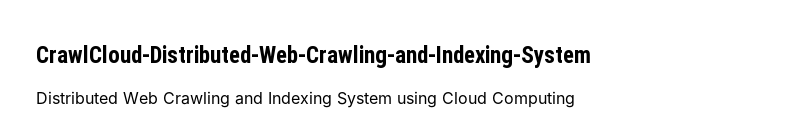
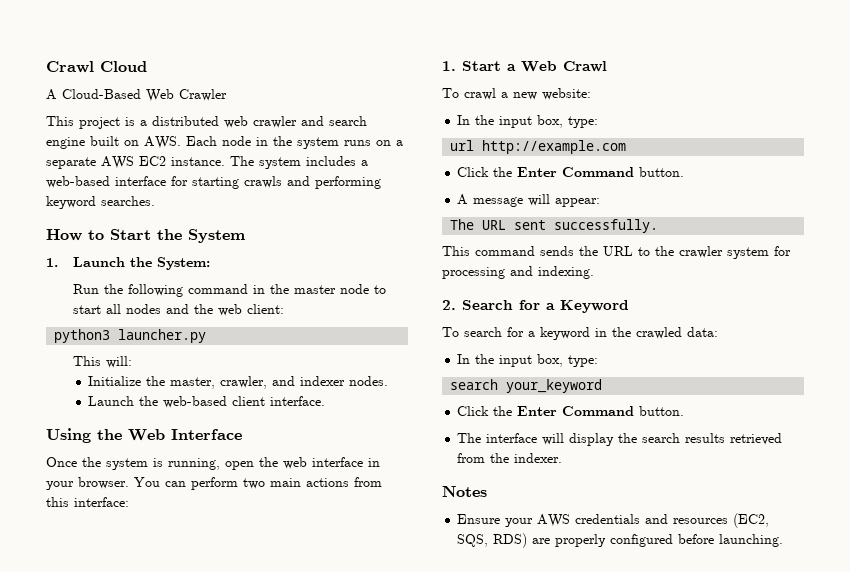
[36,45,591,68] [36,91,575,108] CrawlCloud-Distributed-Web-Crawling-and-Indexing-System // Distributed Web Crawling and Indexing System using Cloud Computing -> [46,61,147,73] [46,89,227,102] [46,116,367,129] [46,136,403,149] [46,156,368,169] [46,176,381,189] [46,196,155,209] [46,229,245,243] [46,257,210,270] [72,284,386,297] [72,304,284,316] [54,329,207,343] [72,356,132,368] [88,376,389,389] [88,396,326,408] [46,428,242,443] [46,457,380,470] [46,477,382,490] [46,497,129,507] [442,61,607,72] [442,88,591,100] [457,115,599,128] [450,140,627,154] [457,167,685,177] [457,194,601,207] [450,219,659,233] [442,246,791,259] [442,266,594,279] [442,300,629,313] [442,327,718,340] [457,354,599,367] [450,379,603,393] [457,406,685,416] [457,433,783,446] [457,453,563,463] [442,486,487,497] [457,513,770,528] [457,533,784,548] Crawl Cloud // A Cloud-Based Web Crawler // This project is a distributed web crawler and search engine built on AWS. Each node in the system runs on a separate AWS EC2 instance. The system includes a web-based interface for starting crawls and performing keyword searches. // How to Start the System // 1. Launch the System: // Run the following command in the master node to start all nodes and the web client: // python3 launcher.py // This will: // Initialize the master, crawler, and indexer nodes. // Launch the web-based client interface. // Using the Web Interface // Once the system is running, open the web interface in your browser. You can perform two main actions from this interface: // 1. Start a Web Crawl // To crawl a new website: // In the input box, type: // url http://example.com // Click the Enter Command button. // A message will appear: // The URL sent successfully. // This command sends the URL to the crawler system for processing and indexing. // 2. Search for a Keyword // To search for a keyword in the crawled data: // In the input box, type: // search your_keyword // Click the Enter Command button. // The interface will display the search results retrieved from the indexer. // Notes // Ensure your AWS credentials and resources (EC2, SQS, RDS) are properly configured before launching.

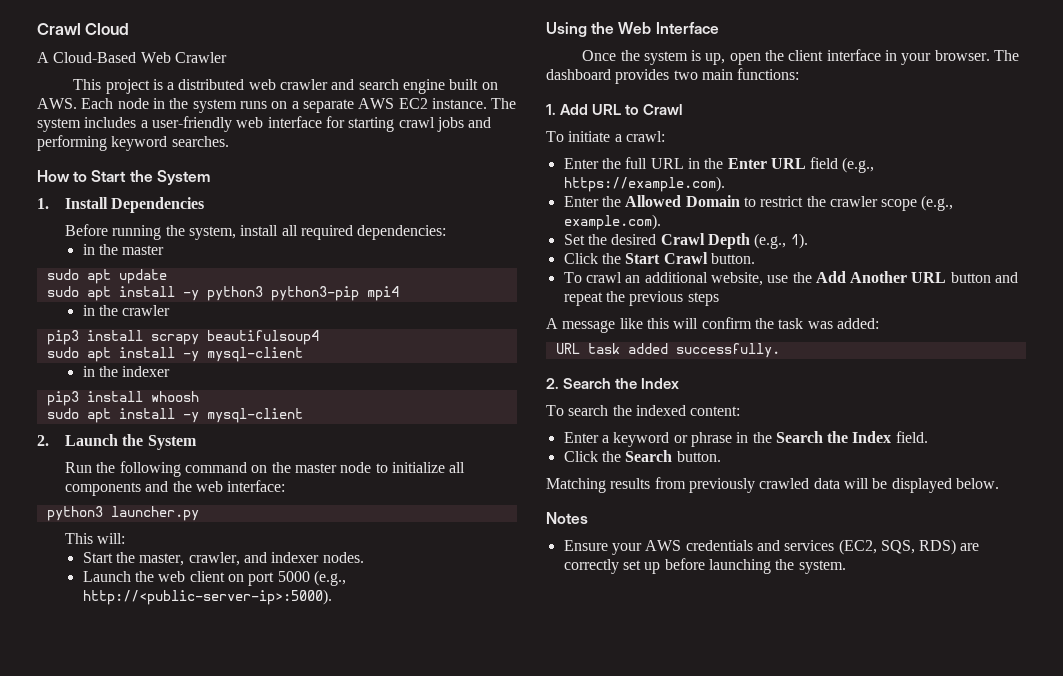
[46,176,110,188] web-based -> [151,116,264,132] user-friendly web
[244,176,282,188] crawls -> [398,117,464,132] crawl jobs
[72,257,210,270] Launch the System: -> [65,197,205,213] [65,224,447,240] [82,244,165,255] [46,269,167,284] [46,286,399,301] [82,305,171,316] [46,330,319,345] [46,347,303,362] [82,366,171,377] [46,391,199,406] [46,408,303,423] [37,434,197,450] Install Dependencies // Before running the system, install all required dependencies: // in the master // sudo apt update // sudo apt install -y python3 python3-pip mpi4 // in the crawler // pip3 install scrapy beautifulsoup4 // sudo apt install -y mysql-client // in the indexer // pip3 install whoosh // sudo apt install -y mysql-client // 2. Launch the System
[252,285,265,294] in -> [251,465,268,473] on
[72,304,161,314] start all nodes -> [391,462,466,473] [65,482,142,496] initialize all components
[246,304,284,314] client: -> [227,480,286,492] interface:
[88,376,142,386] Initialize -> [82,552,113,563] Start
[163,396,326,408] web-based client interface. -> [158,570,346,586] [82,589,332,605] web client on port 5000 (e.g., http://<public-server-ip>:5000).
[168,458,220,470] running, -> [705,53,726,65] up,
[283,457,307,469] web -> [788,50,824,61] client
[134,477,382,490] [46,497,129,507] [442,61,607,72] [442,88,591,100] [457,115,599,128] [450,140,627,154] [457,167,685,177] [457,194,601,207] [450,219,659,233] [442,246,791,259] [442,266,594,279] You can perform two main actions from this interface: // 1. Start a Web Crawl // To crawl a new website: // In the input box, type: // url http://example.com // Click the Enter Command button. // A message will appear: // The URL sent successfully. // This command sends the URL to the crawler system for processing and indexing. -> [994,50,1020,61] [546,68,800,84] [546,104,683,115] [546,131,665,142] [563,157,875,173] [563,176,725,192] [563,195,954,211] [563,214,661,230] [563,233,808,249] [563,252,755,264] [563,271,1019,286] [563,291,719,306] [546,317,879,333] [555,343,780,358] The dashboard provides two main functions: // 1. Add URL to Crawl // To initiate a crawl: // Enter the full URL in the Enter URL field (e.g., https://example.com). // Enter the Allowed Domain to restrict the crawler scope (e.g., example.com). // Set the desired Crawl Depth (e.g., 1). // Click the Start Crawl button. // To crawl an additional website, use the Add Another URL button and repeat the previous steps // A message like this will confirm the task was added: // URL task added successfully.
[519,300,629,313] for a Keyword -> [615,378,680,389] the Index
[507,327,718,340] [457,354,599,367] [450,379,603,393] [457,406,685,416] [457,433,783,446] [457,453,563,463] for a keyword in the crawled data: // In the input box, type: // search your_keyword // Click the Enter Command button. // The interface will display the search results retrieved from the indexer. -> [612,405,741,416] [563,431,928,447] [563,450,721,462] [546,477,999,493] the indexed content: // Enter a keyword or phrase in the Search the Index field. // Click the Search button. // Matching results from previously crawled data will be displayed below.
[673,518,729,524] resources -> [784,540,835,551] services
[555,534,784,547] properly configured before launching. -> [563,558,846,574] correctly set up before launching the system.

